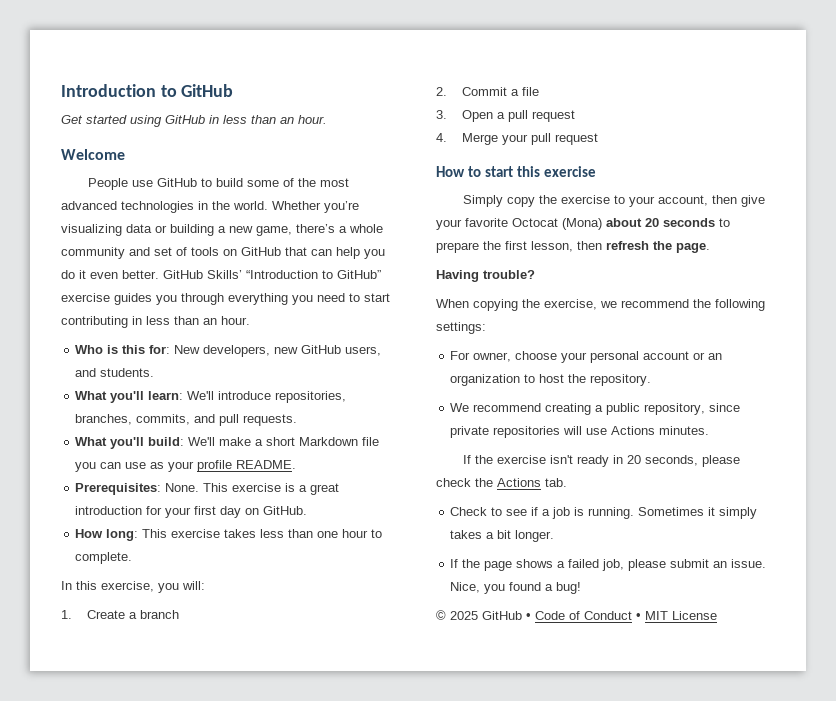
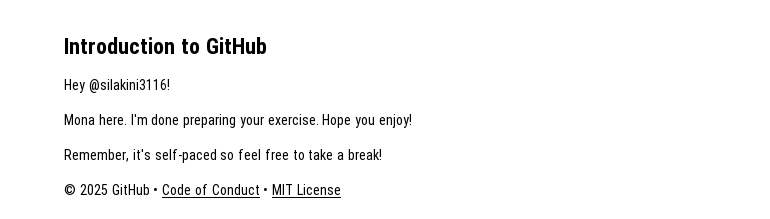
[61,115,327,127] [61,149,125,160] [88,178,350,190] [61,201,359,213] [61,224,383,236] [61,247,385,259] [61,270,381,279] [61,293,390,305] [61,316,250,328] [75,345,382,357] [75,368,155,377] [75,391,347,403] [75,414,298,426] [75,437,380,449] [75,460,297,472] [75,483,340,495] [75,506,308,518] [75,529,383,541] [75,552,133,564] [61,581,205,593] [61,610,179,619] [436,87,539,96] [436,110,575,122] [436,133,598,145] [436,166,597,177] [463,195,766,207] [436,218,730,230] [436,241,710,253] [436,270,535,282] [436,299,765,311] [436,322,486,334] [450,351,723,363] [450,374,652,386] [450,403,741,415] [450,426,710,438] [463,455,741,467] [436,478,567,487] [450,507,758,519] [450,530,555,542] [450,559,767,571] [450,582,582,594] Get started using GitHub in less than an hour. // Welcome // People use GitHub to build some of the most advanced technologies in the world. Whether you’re visualizing data or building a new game, there’s a whole community and set of tools on GitHub that can help you do it even better. GitHub Skills’ “Introduction to GitHub” exercise guides you through everything you need to start contributing in less than an hour. // Who is this for: New developers, new GitHub users, and students. // What you'll learn: We'll introduce repositories, branches, commits, and pull requests. // What you'll build: We'll make a short Markdown file you can use as your profile README. // Prerequisites: None. This exercise is a great introduction for your first day on GitHub. // How long: This exercise takes less than one hour to complete. // In this exercise, you will: // 1. Create a branch // 2. Commit a file // 3. Open a pull request // 4. Merge your pull request // How to start this exercise // Simply copy the exercise to your account, then give your favorite Octocat (Mona) about 20 seconds to prepare the first lesson, then refresh the page. // Having trouble? // When copying the exercise, we recommend the following settings: // For owner, choose your personal account or an organization to host the repository. // We recommend creating a public repository, since private repositories will use Actions minutes. // If the exercise isn't ready in 20 seconds, please check the Actions tab. // Check to see if a job is running. Sometimes it simply takes a bit longer. // If the page shows a failed job, please submit an issue. Nice, you found a bug! -> [64,79,170,93] [64,114,413,128] [64,149,383,163] Hey @silakini3116! // Mona here. I'm done preparing your exercise. Hope you enjoy! // Remember, it's self-paced so feel free to take a break!

